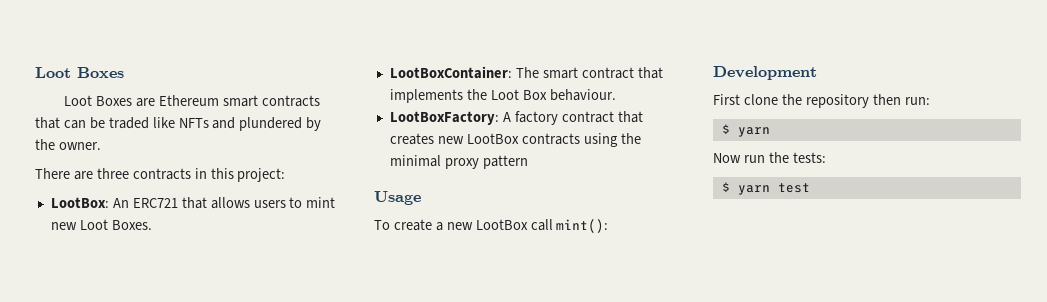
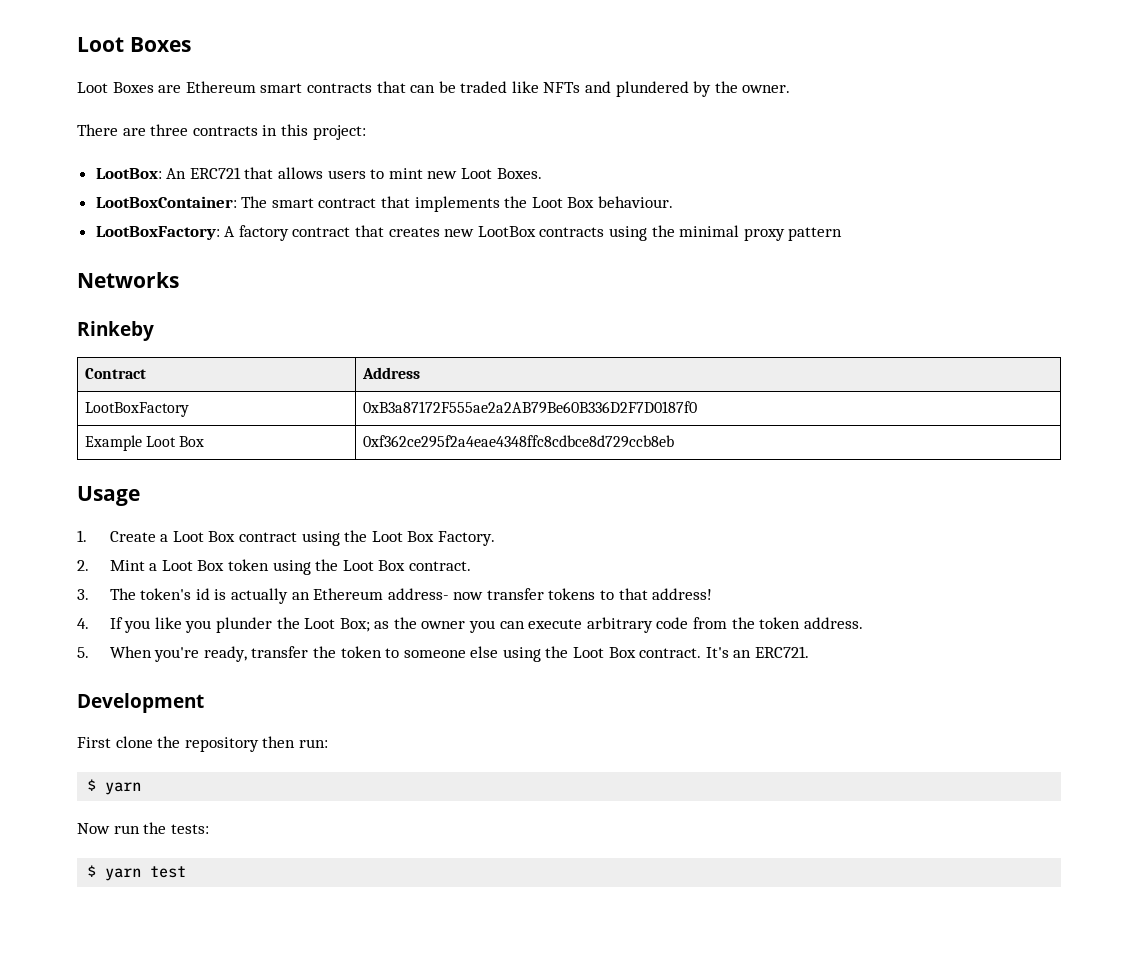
[374,191,421,205] [374,219,609,233] Usage // To create a new LootBox call mint(): -> [77,272,179,288] [77,321,154,341] [84,368,146,379] [361,367,420,379] [84,402,189,417] [362,401,697,414] [84,435,205,451] [362,435,674,448] [77,486,140,506] [77,530,495,546] [77,559,471,575] [77,588,713,604] [77,617,863,633] [77,646,809,662] Networks // Rinkeby // Contract | Address // LootBoxFactory | 0xB3a87172F555ae2a2AB79Be60B336D2F7D0187f0 // Example Loot Box | 0xf362ce295f2a4eae4348ffc8cdbce8d729ccb8eb // Usage // 1. Create a Loot Box contract using the Loot Box Factory. // 2. Mint a Loot Box token using the Loot Box contract. // 3. The token's id is actually an Ethereum address- now transfer tokens to that address! // 4. If you like you plunder the Loot Box; as the owner you can execute arbitrary code from the token address. // 5. When you're ready, transfer the token to someone else using the Loot Box contract. It's an ERC721.

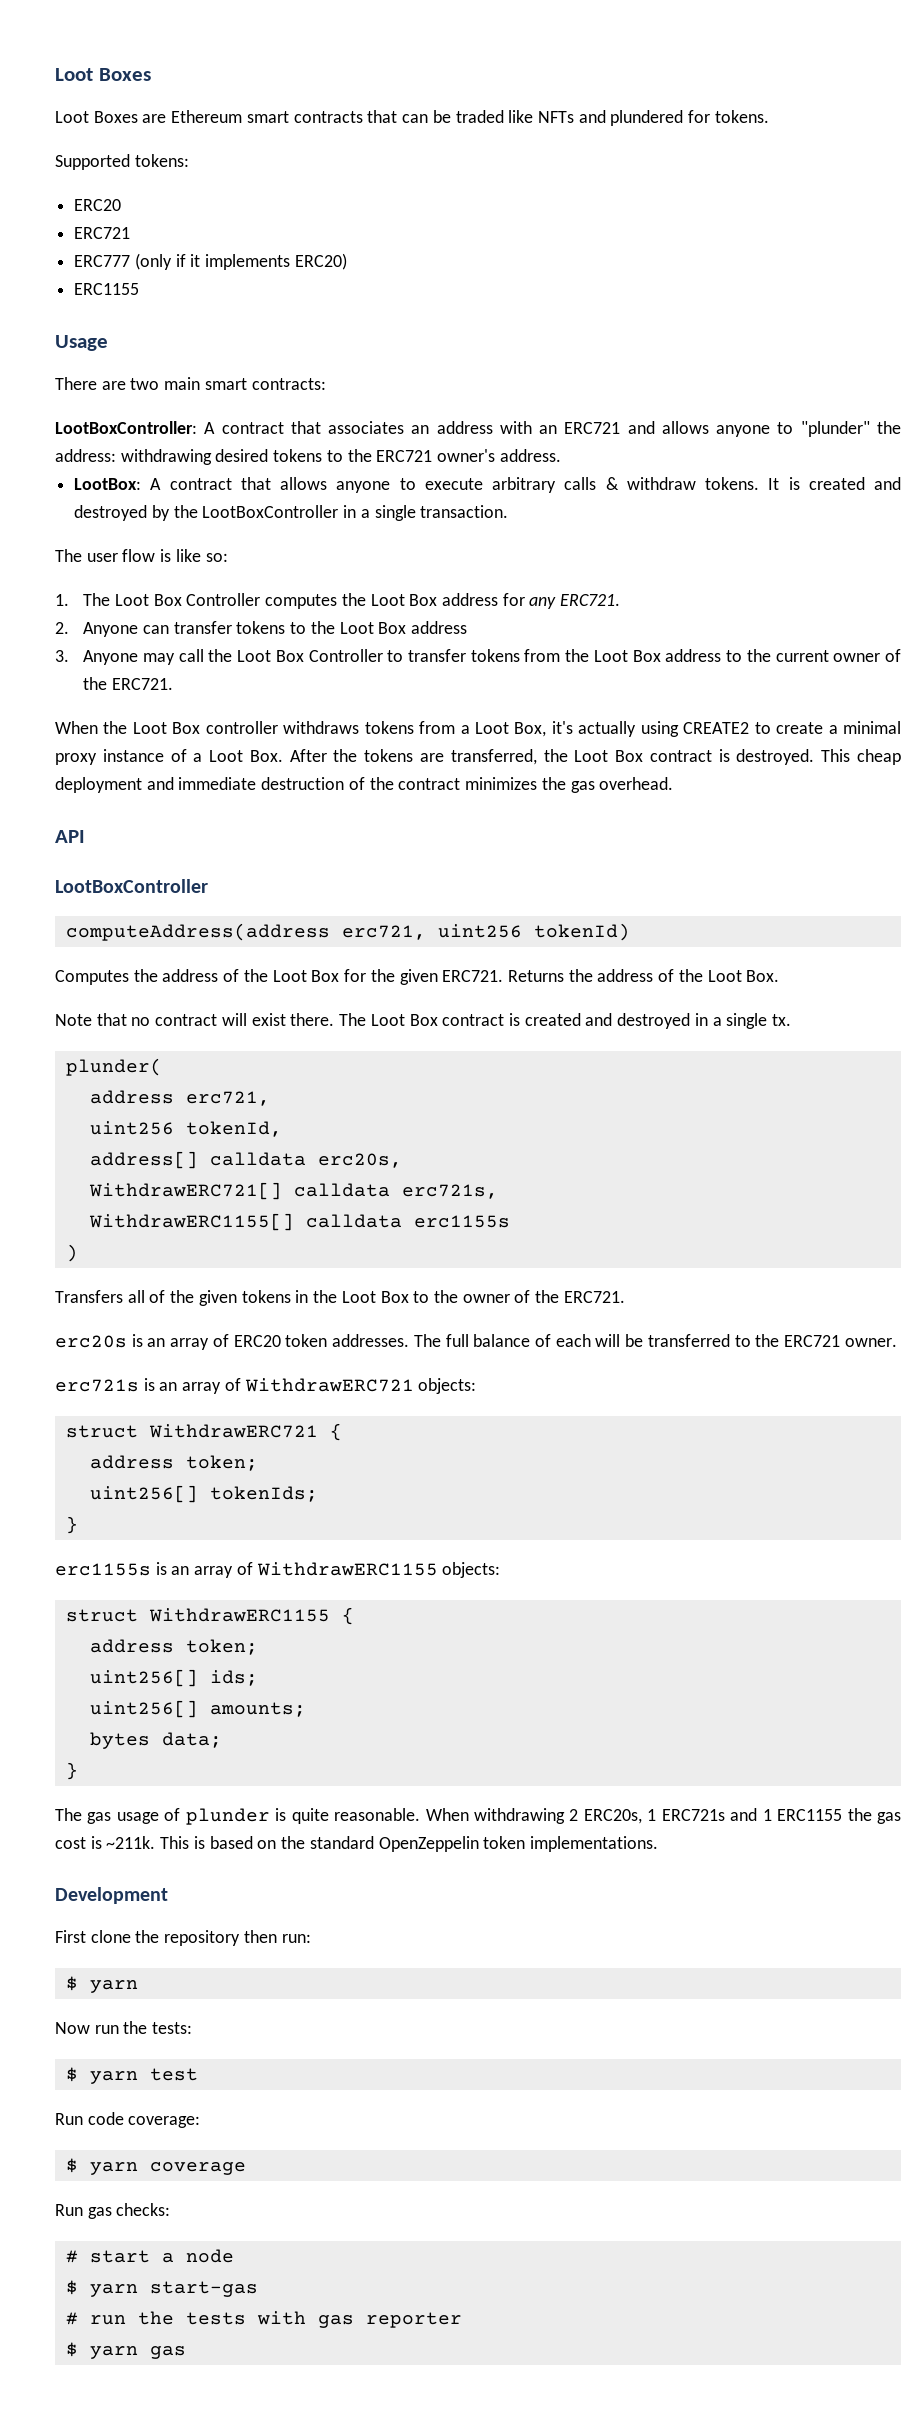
[693,81,791,97] [77,124,366,140] [95,167,542,179] [95,196,674,212] [95,225,843,241] [77,272,179,288] [77,321,154,341] [84,368,146,379] [361,367,420,379] [84,402,189,417] [362,401,697,414] [84,435,205,451] [362,435,674,448] [77,486,140,506] [77,530,495,546] [77,559,471,575] [77,588,713,604] [77,617,863,633] [77,646,809,662] by the owner. // There are three contracts in this project: // LootBox: An ERC721 that allows users to mint new Loot Boxes. // LootBoxContainer: The smart contract that implements the Loot Box behaviour. // LootBoxFactory: A factory contract that creates new LootBox contracts using the minimal proxy pattern // Networks // Rinkeby // Contract | Address // LootBoxFactory | 0xB3a87172F555ae2a2AB79Be60B336D2F7D0187f0 // Example Loot Box | 0xf362ce295f2a4eae4348ffc8cdbce8d729ccb8eb // Usage // 1. Create a Loot Box contract using the Loot Box Factory. // 2. Mint a Loot Box token using the Loot Box contract. // 3. The token's id is actually an Ethereum address- now transfer tokens to that address! // 4. If you like you plunder the Loot Box; as the owner you can execute arbitrary code from the token address. // 5. When you're ready, transfer the token to someone else using the Loot Box contract. It's an ERC721. -> [688,110,769,123] [55,154,189,170] [74,199,122,211] [74,227,131,239] [74,253,347,270] [74,283,140,295] [55,335,108,351] [55,377,326,390] [55,421,901,437] [55,449,561,465] [74,477,901,493] [74,505,509,521] [55,549,228,562] [55,593,621,609] [55,621,467,637] [55,649,902,665] [83,677,173,690] [55,721,902,737] [55,749,902,765] [55,777,674,793] [55,830,85,843] [55,879,208,893] [65,923,630,941] [55,969,780,985] [55,1013,792,1029] [65,1058,162,1076] [89,1090,270,1106] [89,1121,282,1137] [89,1151,402,1169] [88,1182,498,1200] [88,1213,510,1231] [65,1244,78,1262] [55,1290,625,1306] [55,1334,897,1350] [55,1378,477,1394] [65,1423,342,1441] [89,1455,258,1471] [89,1485,318,1503] [65,1516,78,1534] [55,1562,501,1578] [65,1607,354,1625] [89,1639,258,1655] [89,1669,258,1687] [89,1700,306,1718] [89,1732,222,1749] [65,1762,78,1780] [55,1808,902,1825] [55,1836,658,1852] for tokens. // Supported tokens: // ERC20 // ERC721 // ERC777 (only if it implements ERC20) // ERC1155 // Usage // There are two main smart contracts: // LootBoxController: A contract that associates an address with an ERC721 and allows anyone to "plunder" the address: withdrawing desired tokens to the ERC721 owner's address. // LootBox: A contract that allows anyone to execute arbitrary calls & withdraw tokens. It is created and destroyed by the LootBoxController in a single transaction. // The user flow is like so: // 1. The Loot Box Controller computes the Loot Box address for any ERC721. // 2. Anyone can transfer tokens to the Loot Box address // 3. Anyone may call the Loot Box Controller to transfer tokens from the Loot Box address to the current owner of the ERC721. // When the Loot Box controller withdraws tokens from a Loot Box, it's actually using CREATE2 to create a minimal proxy instance of a Loot Box. After the tokens are transferred, the Loot Box contract is destroyed. This cheap deployment and immediate destruction of the contract minimizes the gas overhead. // API // LootBoxController // computeAddress(address erc721, uint256 tokenId) // Computes the address of the Loot Box for the given ERC721. Returns the address of the Loot Box. // Note that no contract will exist there. The Loot Box contract is created and destroyed in a single tx. // plunder( // address erc721, // uint256 tokenId, // address[] calldata erc20s, // WithdrawERC721[] calldata erc721s, // WithdrawERC1155[] calldata erc1155s // ) // Transfers all of the given tokens in the Loot Box to the owner of the ERC721. // erc20s is an array of ERC20 token addresses. The full balance of each will be transferred to the ERC721 owner. // erc721s is an array of WithdrawERC721 objects: // struct WithdrawERC721 { // address token; // uint256[] tokenIds; // } // erc1155s is an array of WithdrawERC1155 objects: // struct WithdrawERC1155 { // address token; // uint256[] ids; // uint256[] amounts; // bytes data; // } // The gas usage of plunder is quite reasonable. When withdrawing 2 ERC20s, 1 ERC721s and 1 ERC1155 the gas cost is ~211k. This is based on the standard OpenZeppelin token implementations.
(187, 872) none -> [55,2112,201,2128] [65,2158,246,2175] [55,2203,171,2219] [65,2249,234,2263] [65,2280,258,2297] [65,2311,462,2328] [65,2342,186,2359] // Run code coverage: // $ yarn coverage // Run gas checks: // # start a node // $ yarn start-gas // # run the tests with gas reporter // $ yarn gas

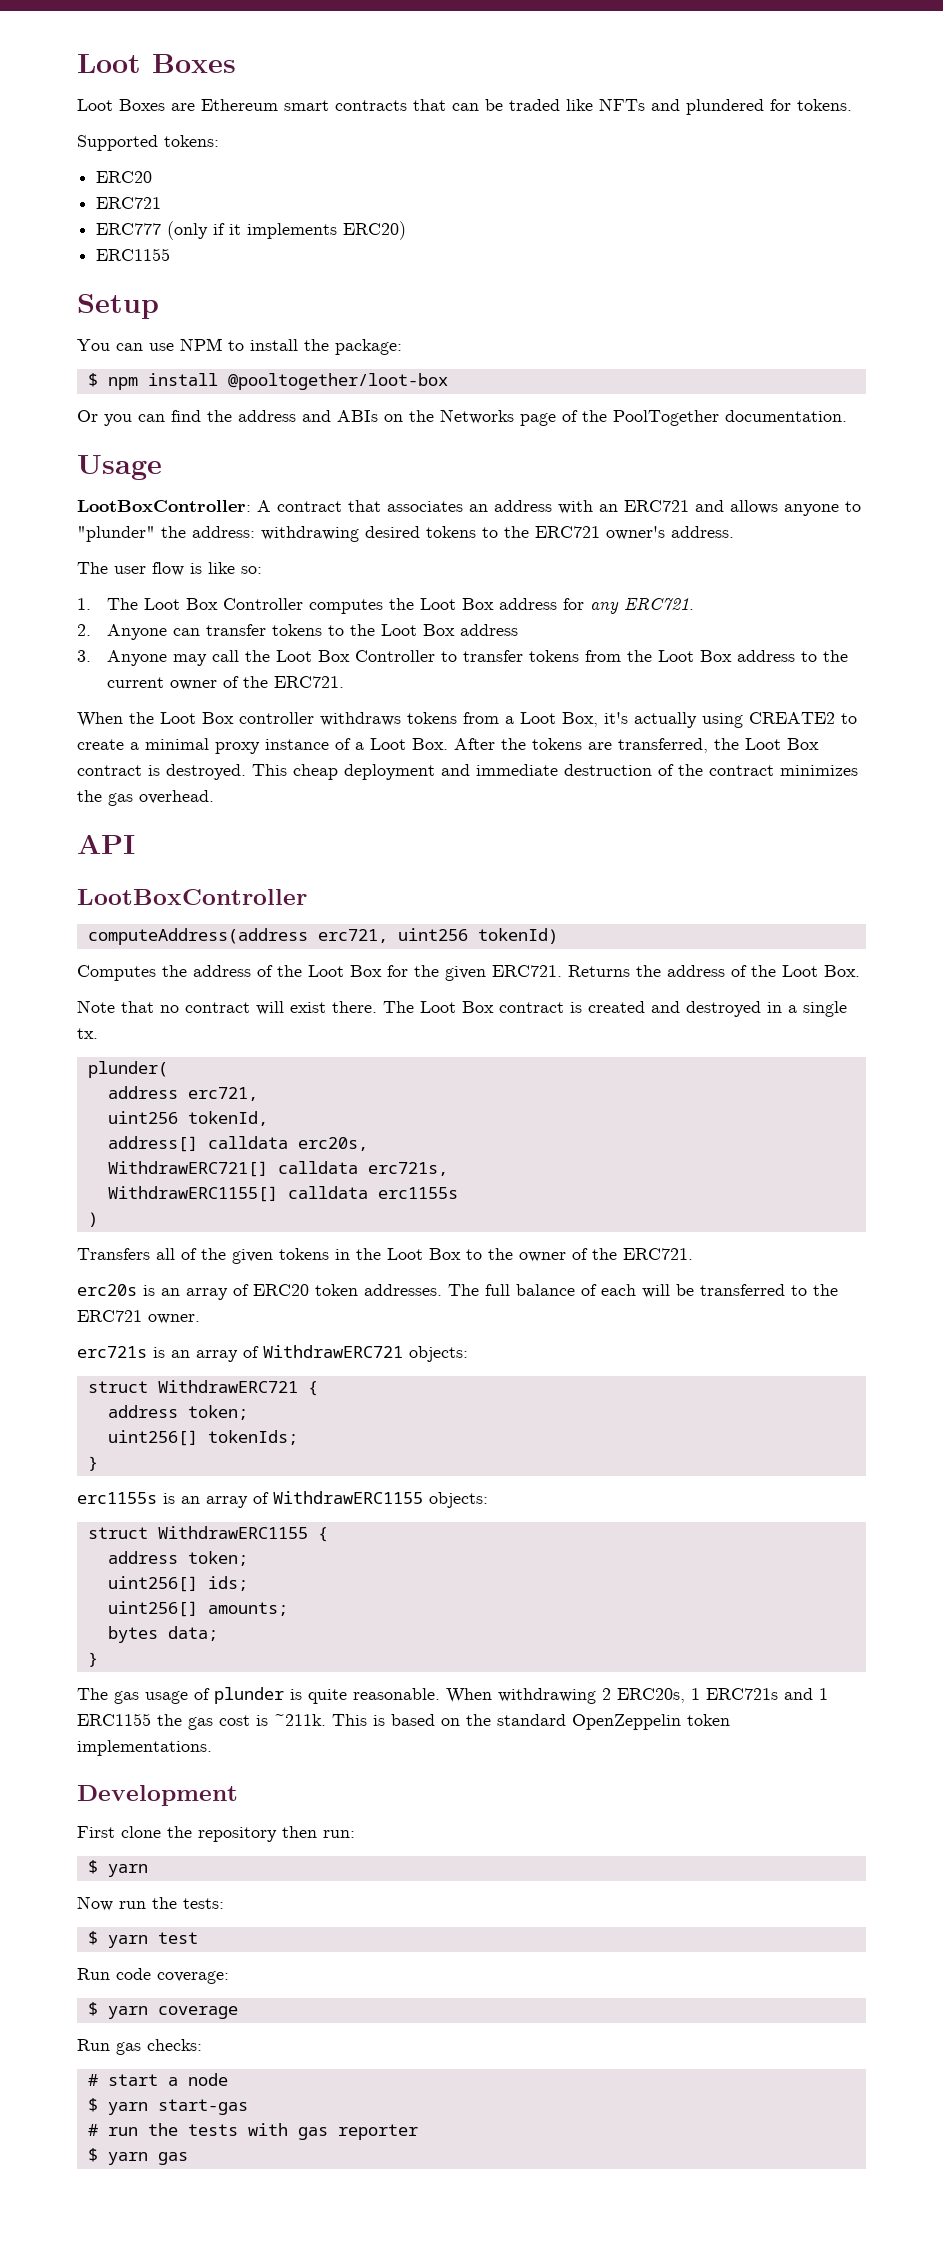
[55,335,108,351] [55,377,326,390] Usage // There are two main smart contracts: -> [77,294,159,319] [77,338,402,355] [87,373,448,390] [77,409,847,426] [77,455,162,480] Setup // You can use NPM to install the package: // $ npm install @pooltogether/loot-box // Or you can find the address and ABIs on the Networks page of the PoolTogether documentation. // Usage
[74,477,901,493] [74,505,509,521] // LootBox: A contract that allows anyone to execute arbitrary calls & withdraw tokens. It is created and destroyed by the LootBoxController in a single transaction. -> (734, 532) none

